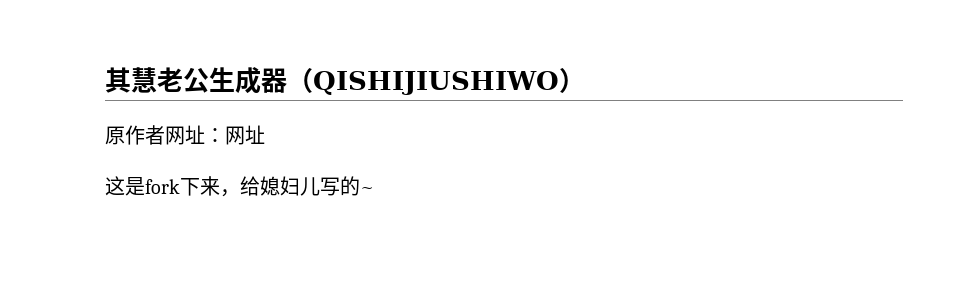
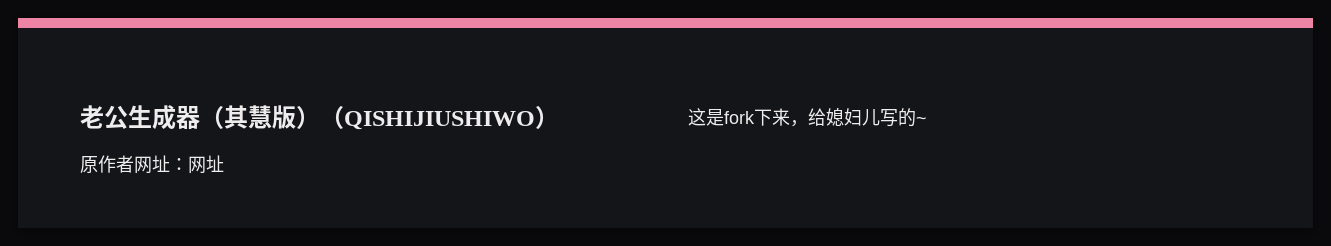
[105,67,157,93] 其慧 -> (80, 117) none
(313, 80) none -> [224,105,344,129] 其慧版）（

